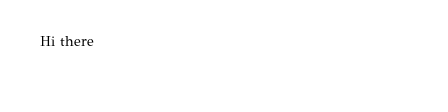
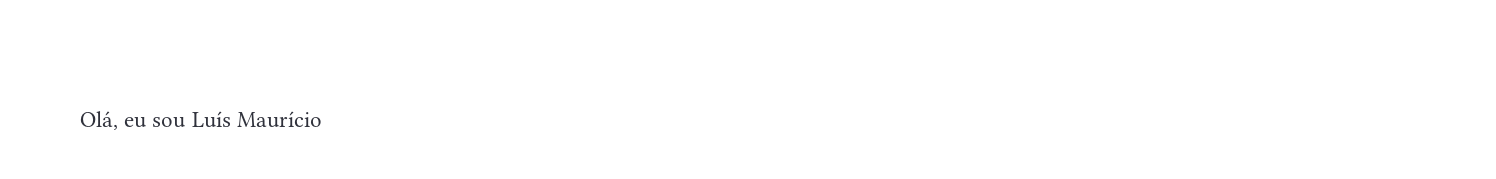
[40,36,94,46] Hi there -> [80,111,322,130] Olá, eu sou Luís Maurício

